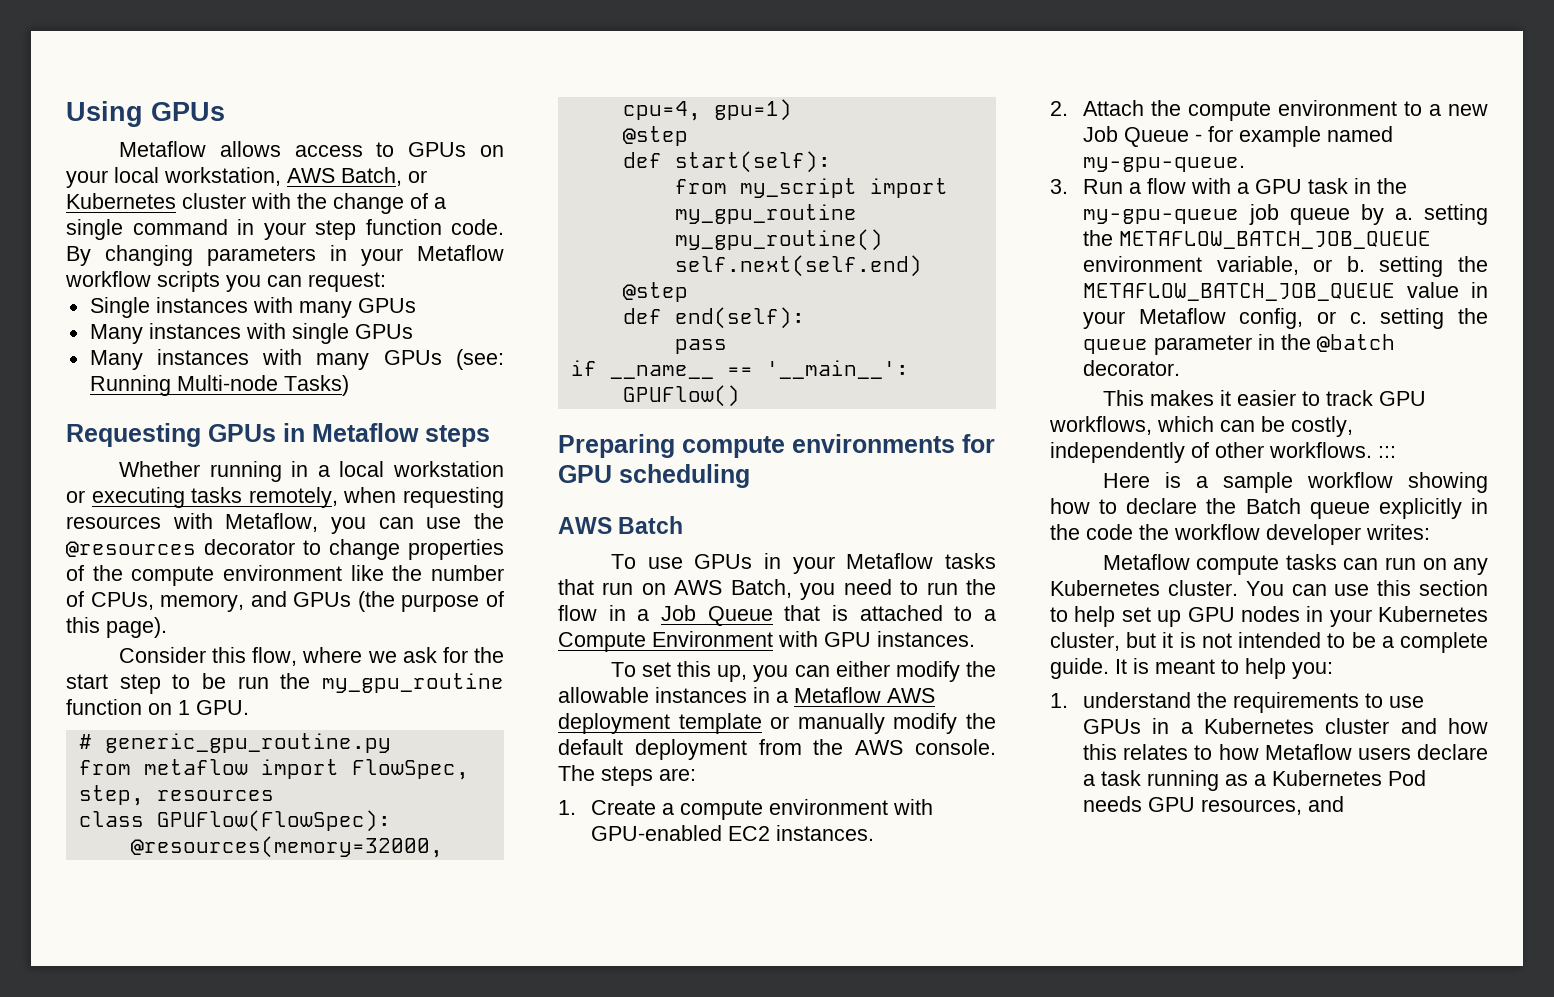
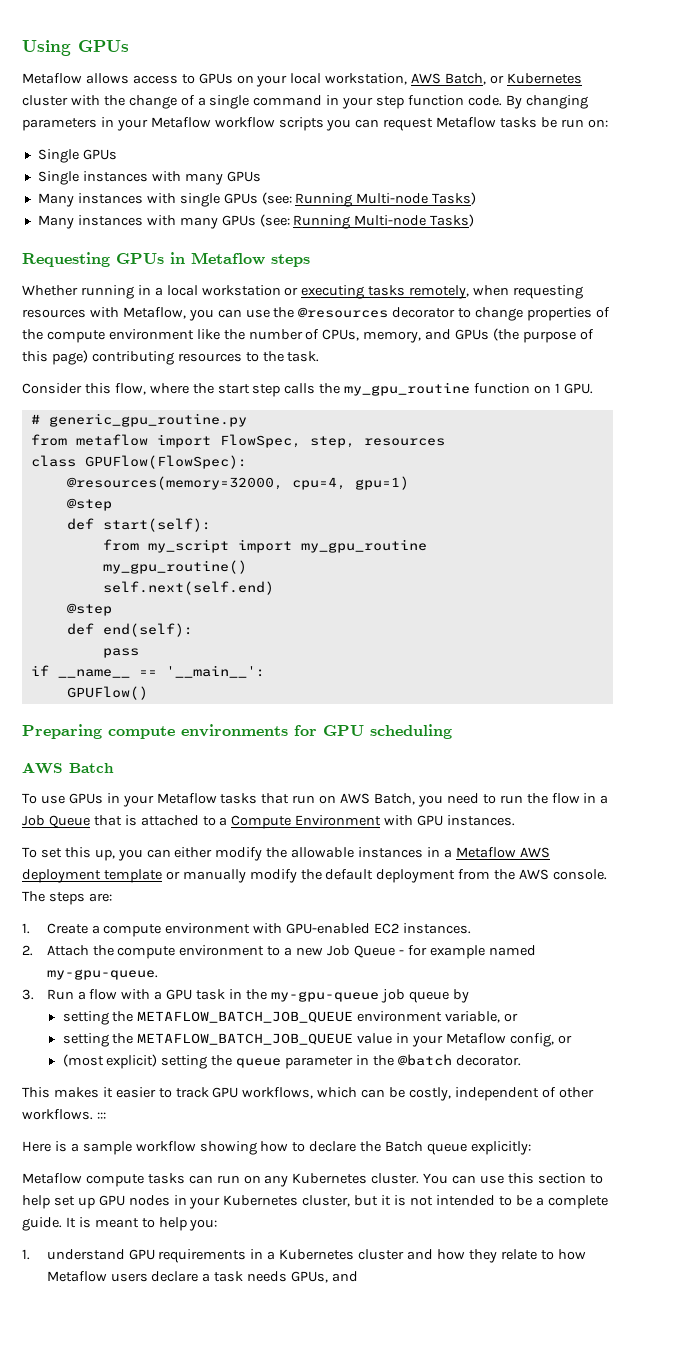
[308,272,386,292] request: -> [383,117,608,131] [37,149,117,163] request Metaflow tasks be run on: // Single GPUs
(413, 331) none -> [261,192,477,207] (see: Running Multi-node Tasks)
[106,617,167,638] [118,647,504,666] [66,673,269,694] page). // Consider this flow, where we ask for the start step to be run -> [51,350,320,365] [22,383,316,397] page) contributing resources to the task. // Consider this flow, where the start step calls
[1395,208,1414,220] a. -> (469, 996) //
[1346,256,1365,272] b. -> (519, 1017) //
[1349,312,1367,324] c. -> [62,1054,158,1069] // (most explicit)
[1050,442,1185,463] independently -> [454,1087,539,1101] independent
[1378,498,1488,519] [1050,524,1430,545] explicitly in the code the workflow developer writes: -> [470,1141,531,1155] explicitly:
[1197,692,1425,713] [1083,719,1142,734] the requirements to use GPUs -> [128,1249,247,1263] GPU requirements
[1083,744,1189,760] this relates -> [468,1249,537,1263] they relate
[1147,770,1427,791] [1083,796,1303,815] running as a Kubernetes Pod needs GPU resources, -> [247,1271,329,1283] needs GPUs,

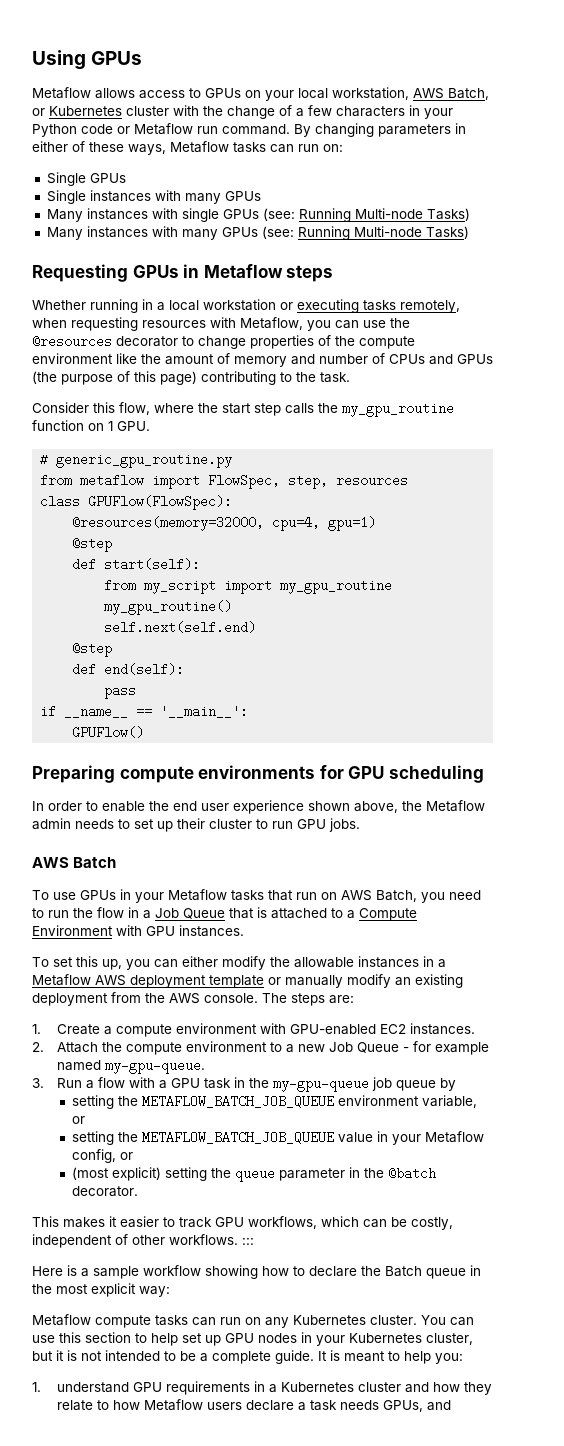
[209,95,588,109] [22,117,558,131] single command in your step function code. By changing parameters in your Metaflow workflow scripts you can request Metaflow tasks be -> [308,105,453,119] [32,123,466,137] [32,141,294,155] few characters in your Python code or Metaflow run command. By changing parameters in either of these ways, Metaflow tasks can
[248,329,422,343] number of CPUs, memory, -> [165,353,425,367] amount of memory and number of CPUs
[177,353,242,362] resources -> (276, 378) none
(452, 731) none -> [32,800,485,814] [32,818,360,832] // In order to enable the end user experience shown above, the Metaflow admin needs to set up their cluster to run GPU jobs.
[300,869,374,880] the default -> [395,974,463,988] an existing
[470,1141,531,1155] explicitly: -> [470,1265,481,1276] [32,1283,170,1297] in the most explicit way:

